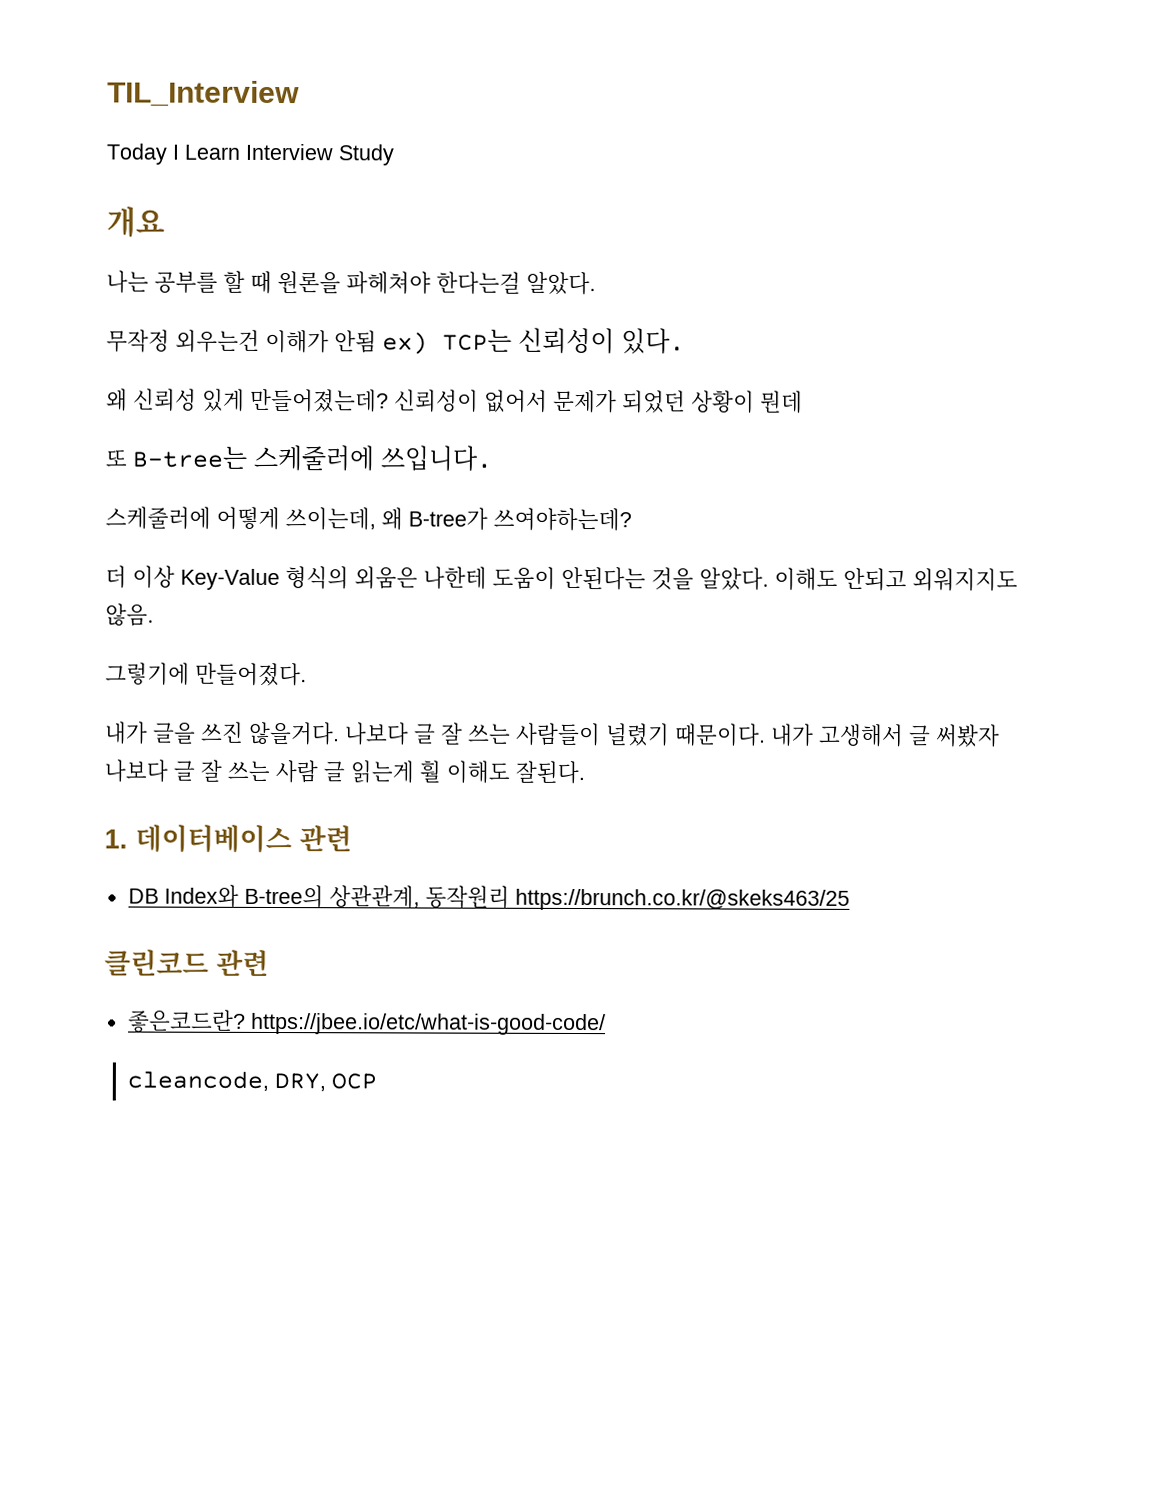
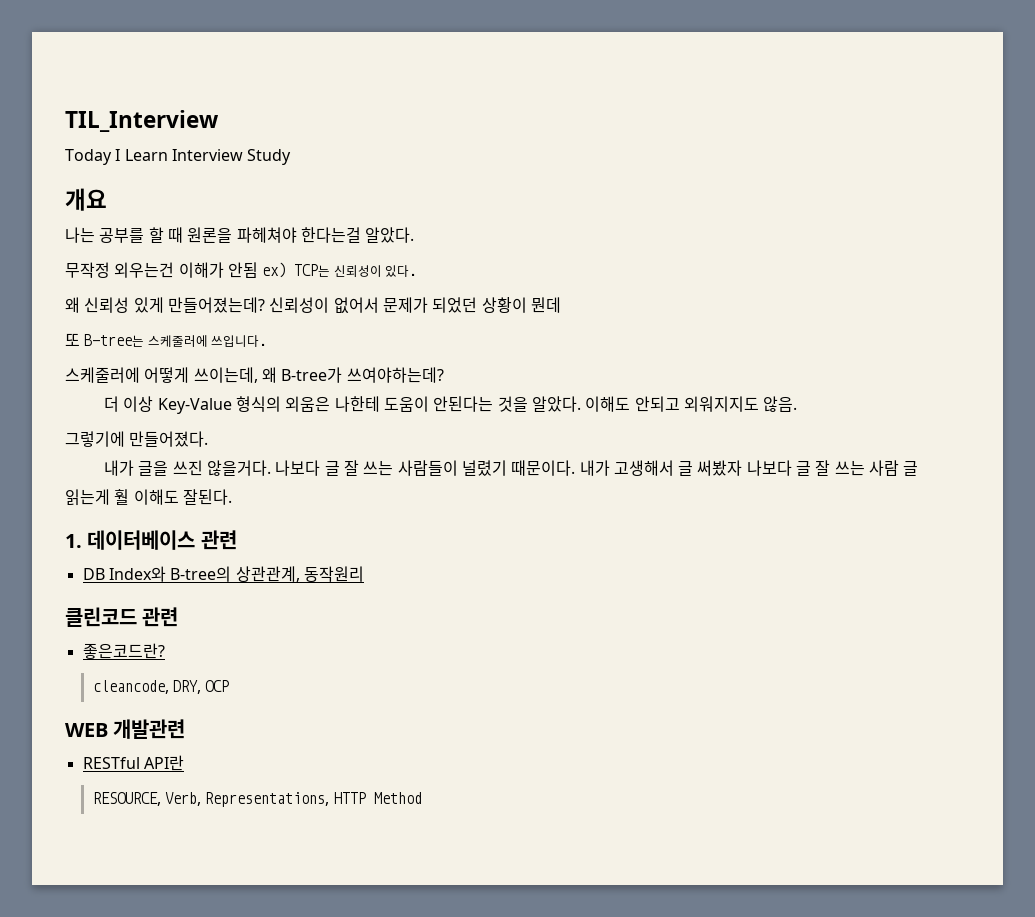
[514,888,850,911] https://brunch.co.kr/@skeks463/25 -> (364, 574) none
[250,1012,606,1036] https://jbee.io/etc/what-is-good-code/ -> (165, 651) none
(377, 1081) none -> [65,719,186,739] [82,755,184,771] [92,792,422,807] // WEB 개발관련 // RESTful API란 // RESOURCE, Verb, Representations, HTTP Method

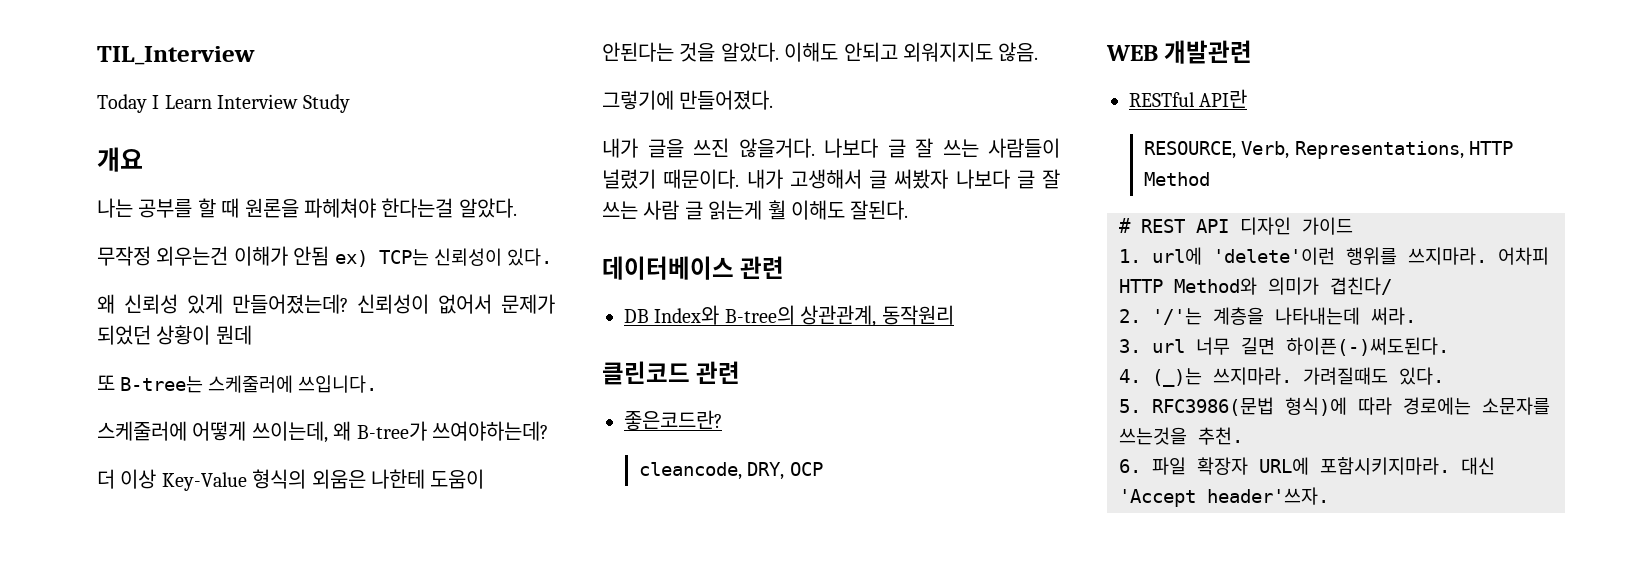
[65,534,82,548] 1. -> (909, 210) none
(422, 798) none -> [1119,217,1353,235] [1119,247,1549,265] [1119,277,1392,295] [1119,307,1416,325] [1119,337,1449,356] [1119,367,1444,387] [1119,397,1550,416] [1119,427,1243,445] [1119,457,1495,475] [1119,487,1329,507] // # REST API 디자인 가이드 // 1. url에 'delete'이런 행위를 쓰지마라. 어차피 HTTP Method와 의미가 겹친다/ // 2. '/'는 계층을 나타내는데 써라. // 3. url 너무 길면 하이픈(-)써도된다. // 4. (_)는 쓰지마라. 가려질때도 있다. // 5. RFC3986(문법 형식)에 따라 경로에는 소문자를 쓰는것을 추천. // 6. 파일 확장자 URL에 포함시키지마라. 대신 'Accept header'쓰자.

